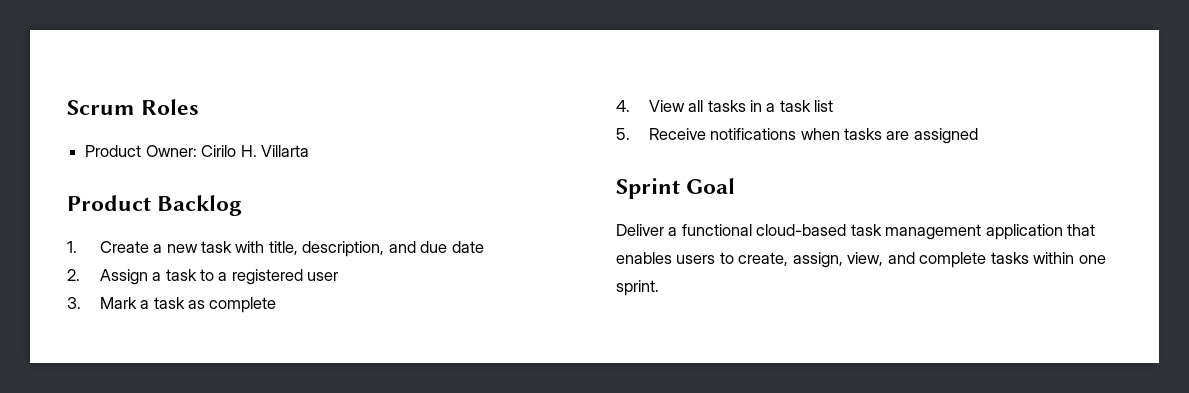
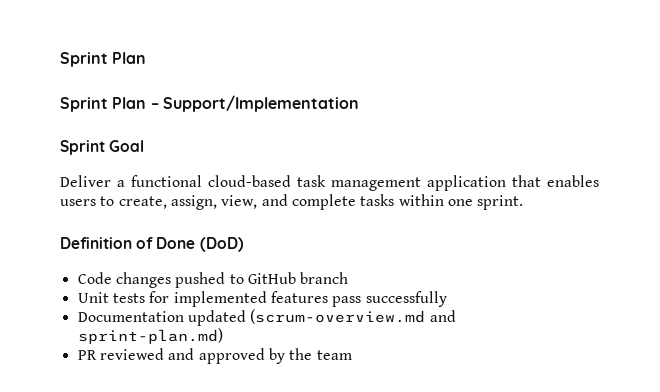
[67,99,200,115] [85,145,309,157] [67,195,243,216] [67,241,484,257] [67,269,339,285] [67,297,277,313] [616,100,834,112] [616,128,978,144] Scrum Roles // Product Owner: Cirilo H. Villarta // Product Backlog // 1. Create a new task with title, description, and due date // 2. Assign a task to a registered user // 3. Mark a task as complete // 4. View all tasks in a task list // 5. Receive notifications when tasks are assigned -> [60,52,147,67] [60,95,359,112] Sprint Plan // Sprint Plan – Support/Implementation
(659, 288) none -> [60,237,244,252] [77,272,349,288] [77,291,447,307] [77,309,456,326] [77,328,223,344] [77,348,352,364] // Definition of Done (DoD) // Code changes pushed to GitHub branch // Unit tests for implemented features pass successfully // Documentation updated (scrum-overview.md and sprint-plan.md) // PR reviewed and approved by the team

